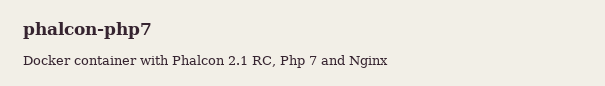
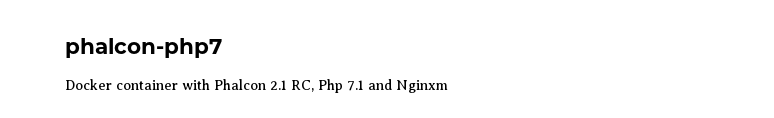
[309,55,388,68] 7 and Nginx -> [347,79,448,93] 7.1 and Nginxm

